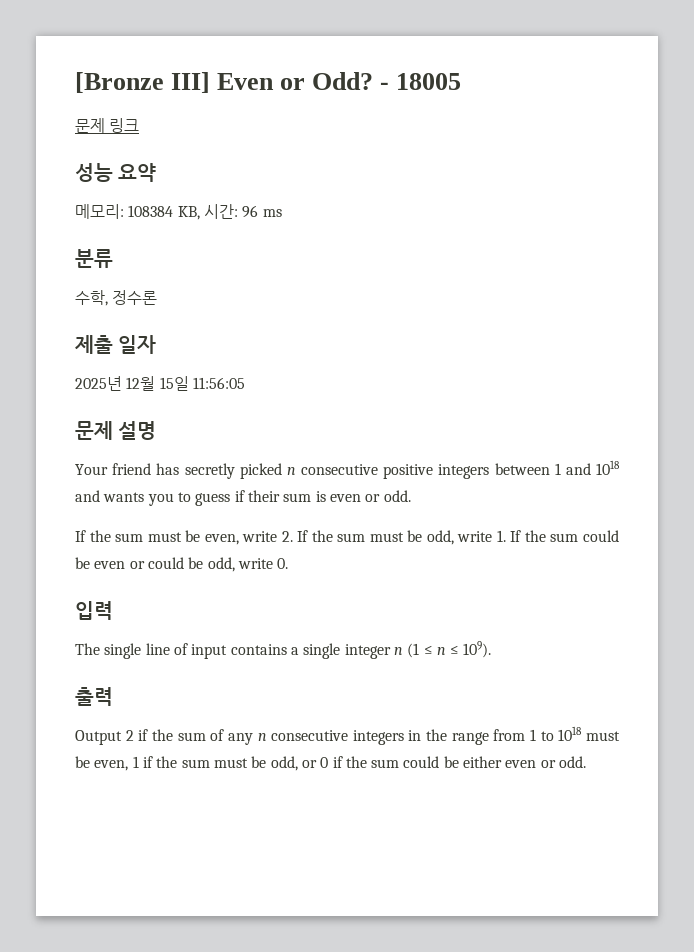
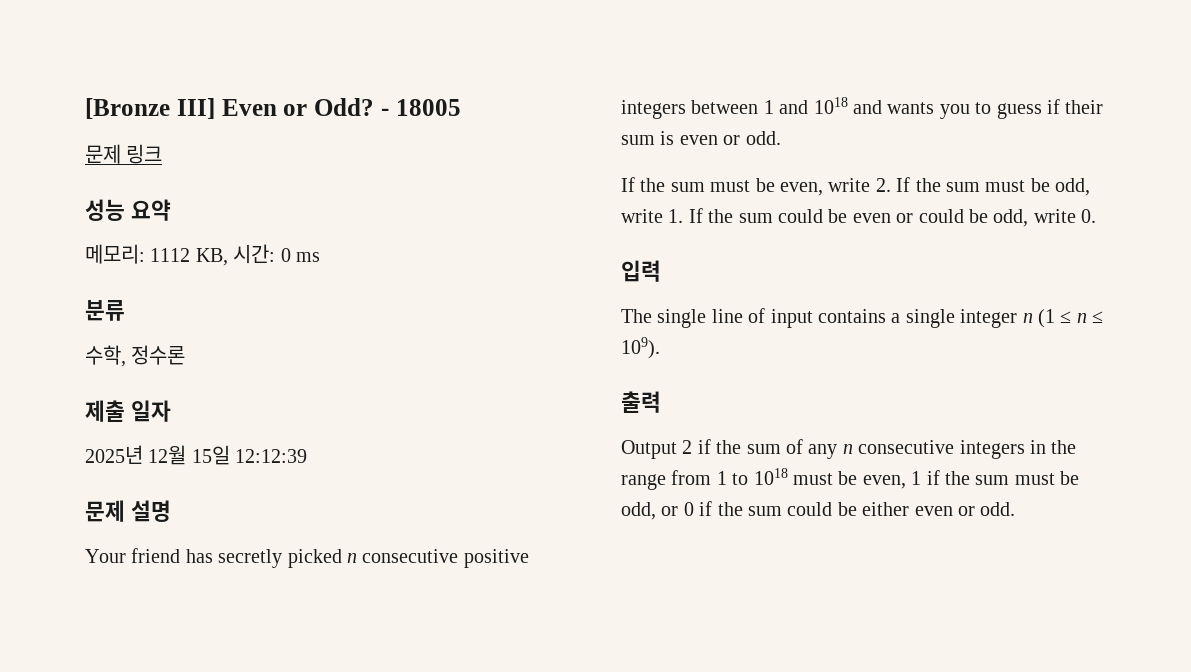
[128,205,174,217] 108384 -> [150,248,191,262] 1112
[242,205,259,218] 96 -> [280,248,291,262] 0
[192,377,245,389] 11:56:05 -> [235,449,308,463] 12:12:39

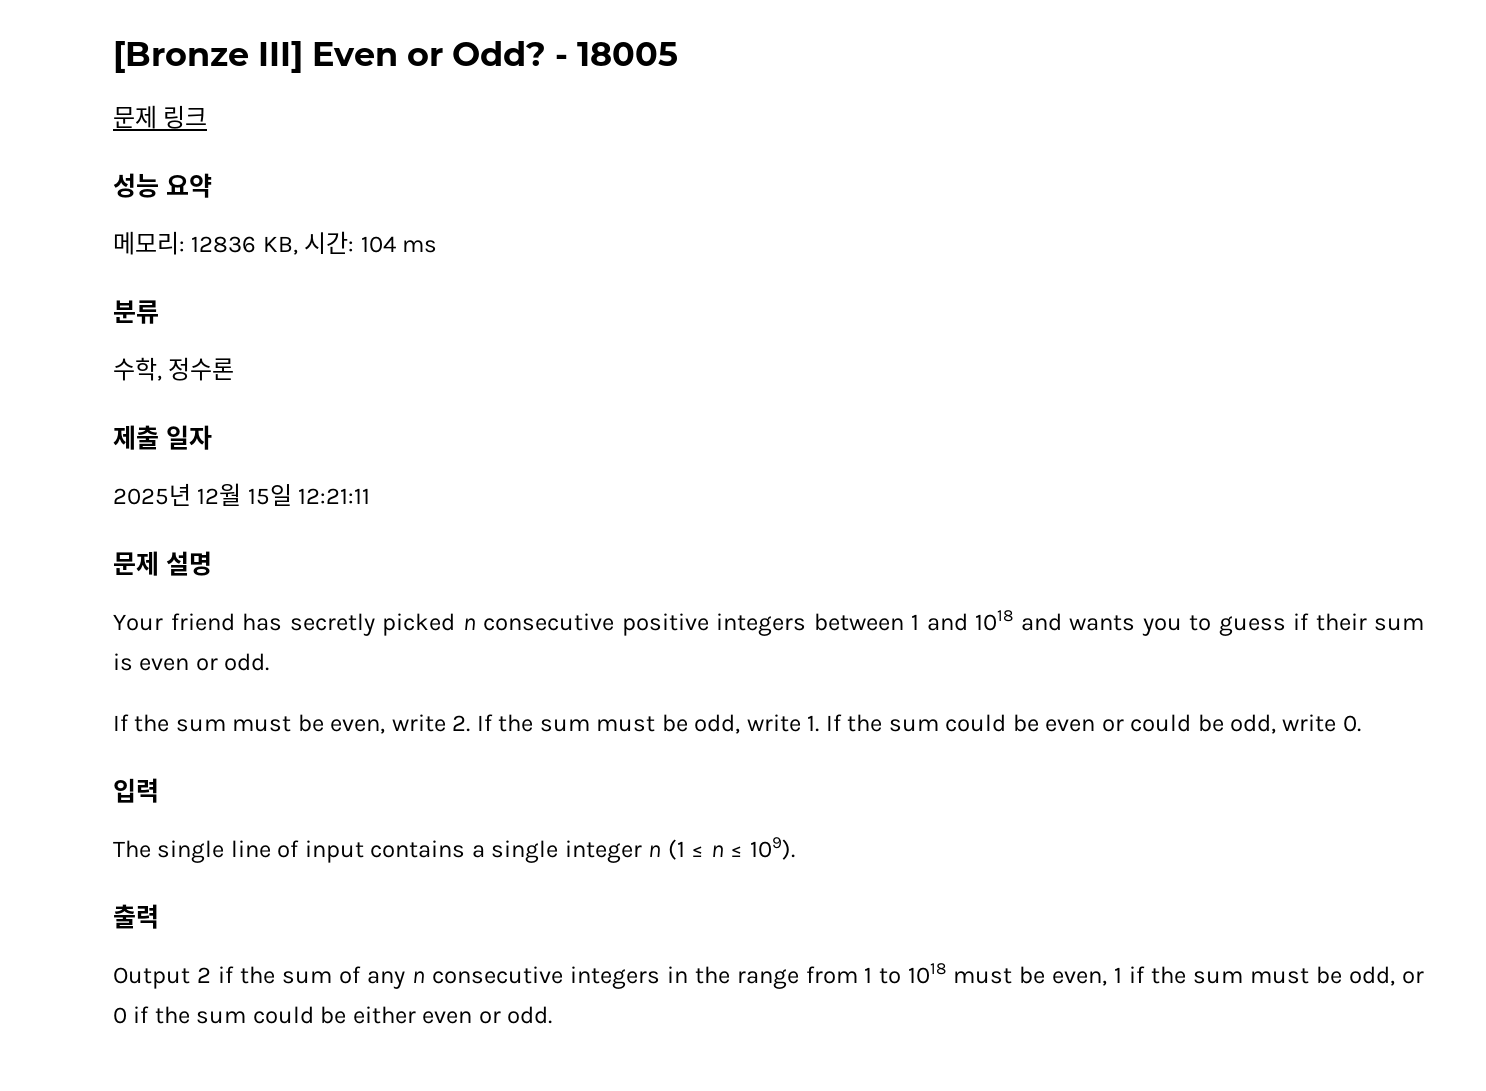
[150,248,191,262] 1112 -> [191,236,257,253] 12836
[280,248,291,262] 0 -> [360,236,396,253] 104
[235,449,308,463] 12:12:39 -> [298,488,371,504] 12:21:11

